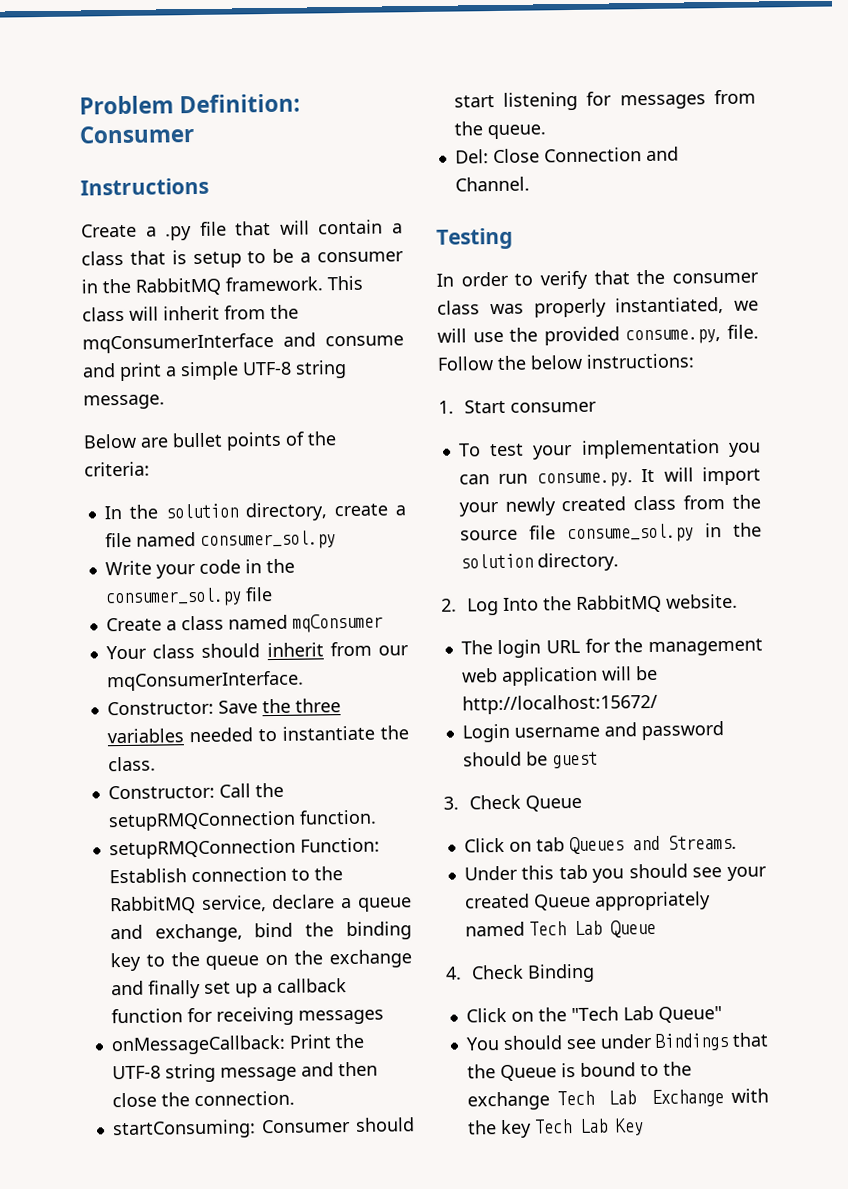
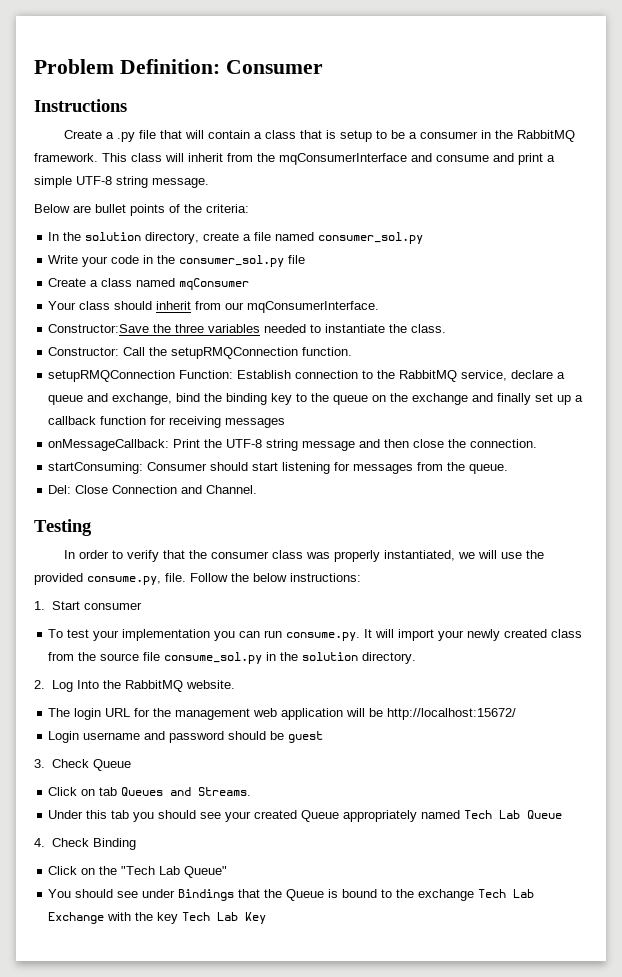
[106,700,258,716] Constructor: Save -> [48,324,150,333] Constructor:Save

